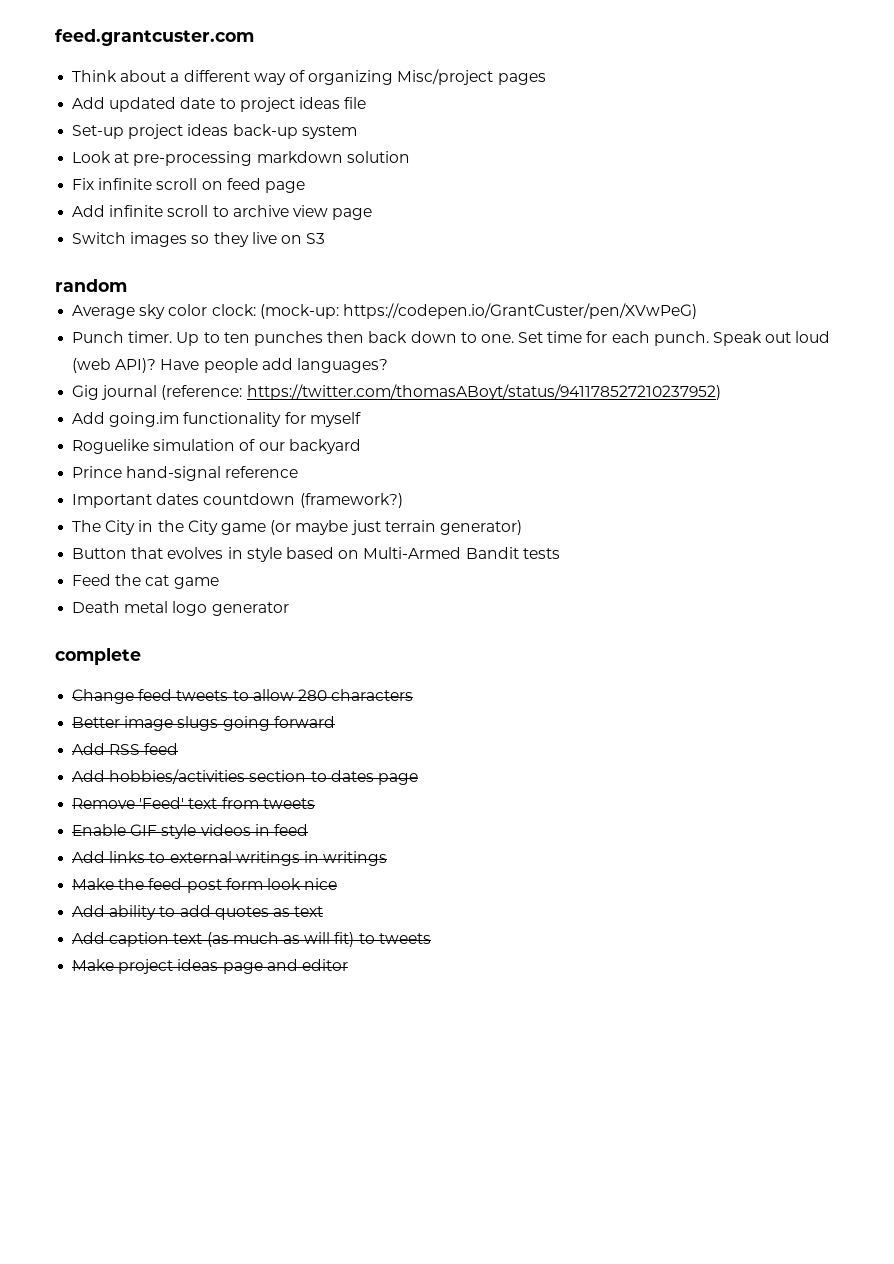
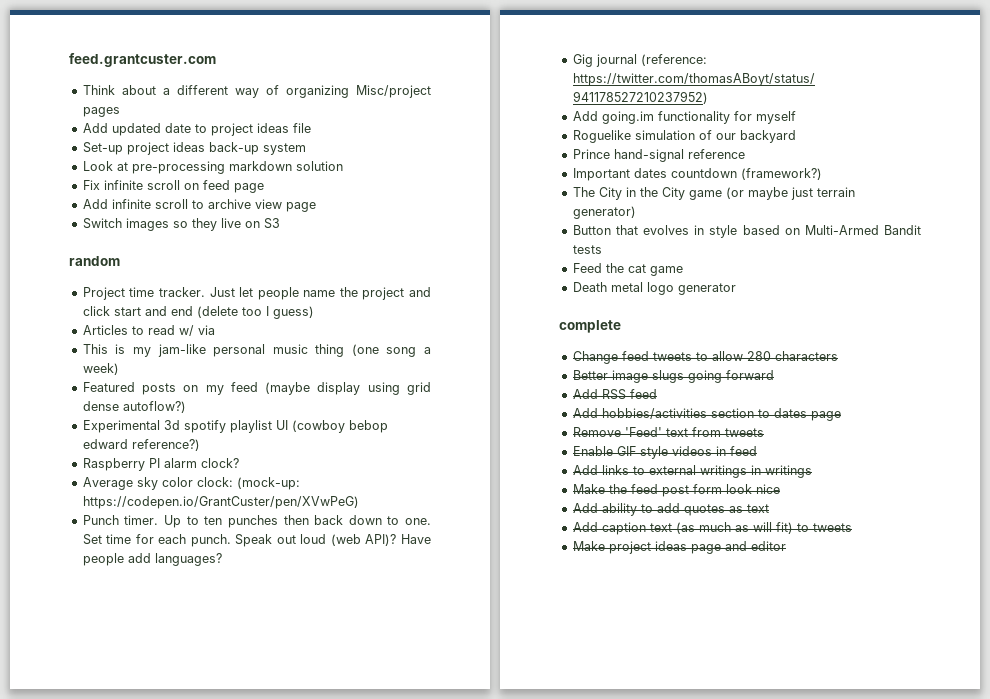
(127, 285) none -> [82,287,431,300] [82,306,314,319] [82,325,215,336] [82,344,431,357] [82,363,119,375] [82,382,431,395] [82,401,186,413] [82,420,388,433] [82,439,200,451] [82,458,239,471] // Project time tracker. Just let people name the project and click start and end (delete too I guess) // Articles to read w/ via // This is my jam-like personal music thing (one song a week) // Featured posts on my feed (maybe display using grid dense autoflow?) // Experimental 3d spotify playlist UI (cowboy bebop edward reference?) // Raspberry PI alarm clock?

